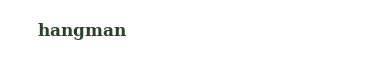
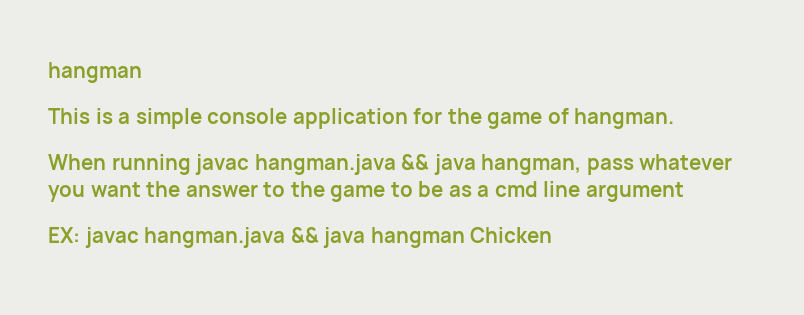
[38,23,126,40] hangman -> [48,62,142,83] [48,108,675,129] [48,154,733,175] [48,181,684,202] [48,227,553,248] hangman // This is a simple console application for the game of hangman. // When running javac hangman.java && java hangman, pass whatever you want the answer to the game to be as a cmd line argument // EX: javac hangman.java && java hangman Chicken

